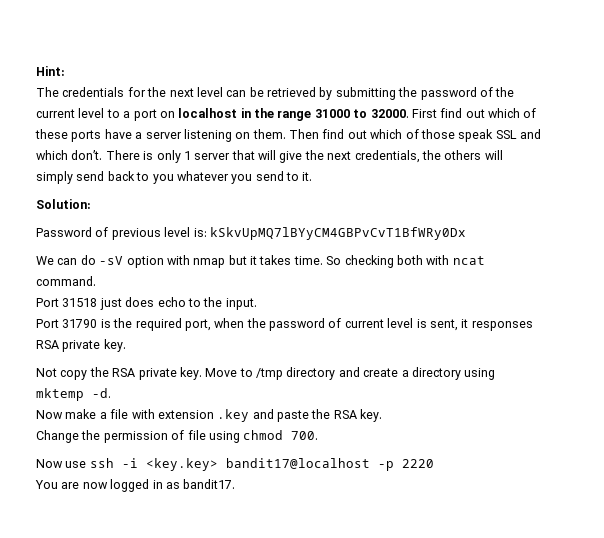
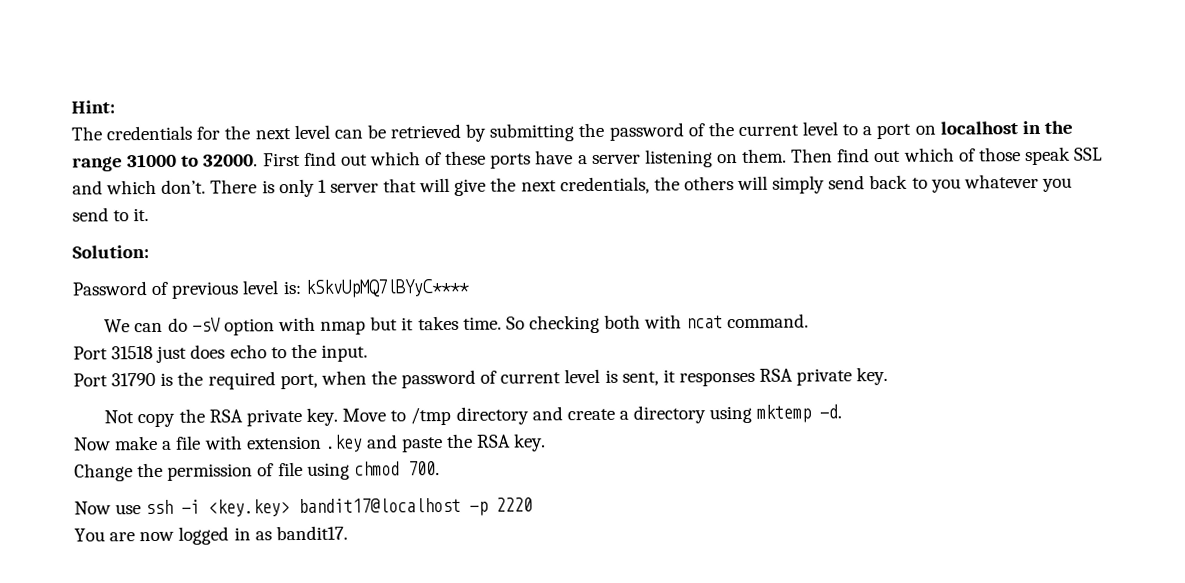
[209,227,466,240] kSkvUpMQ7lBYyCM4GBPvCvT1BfWRy0Dx -> [304,278,470,298] kSkvUpMQ7lBYyC****

